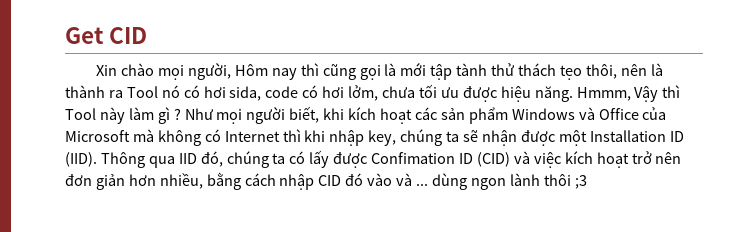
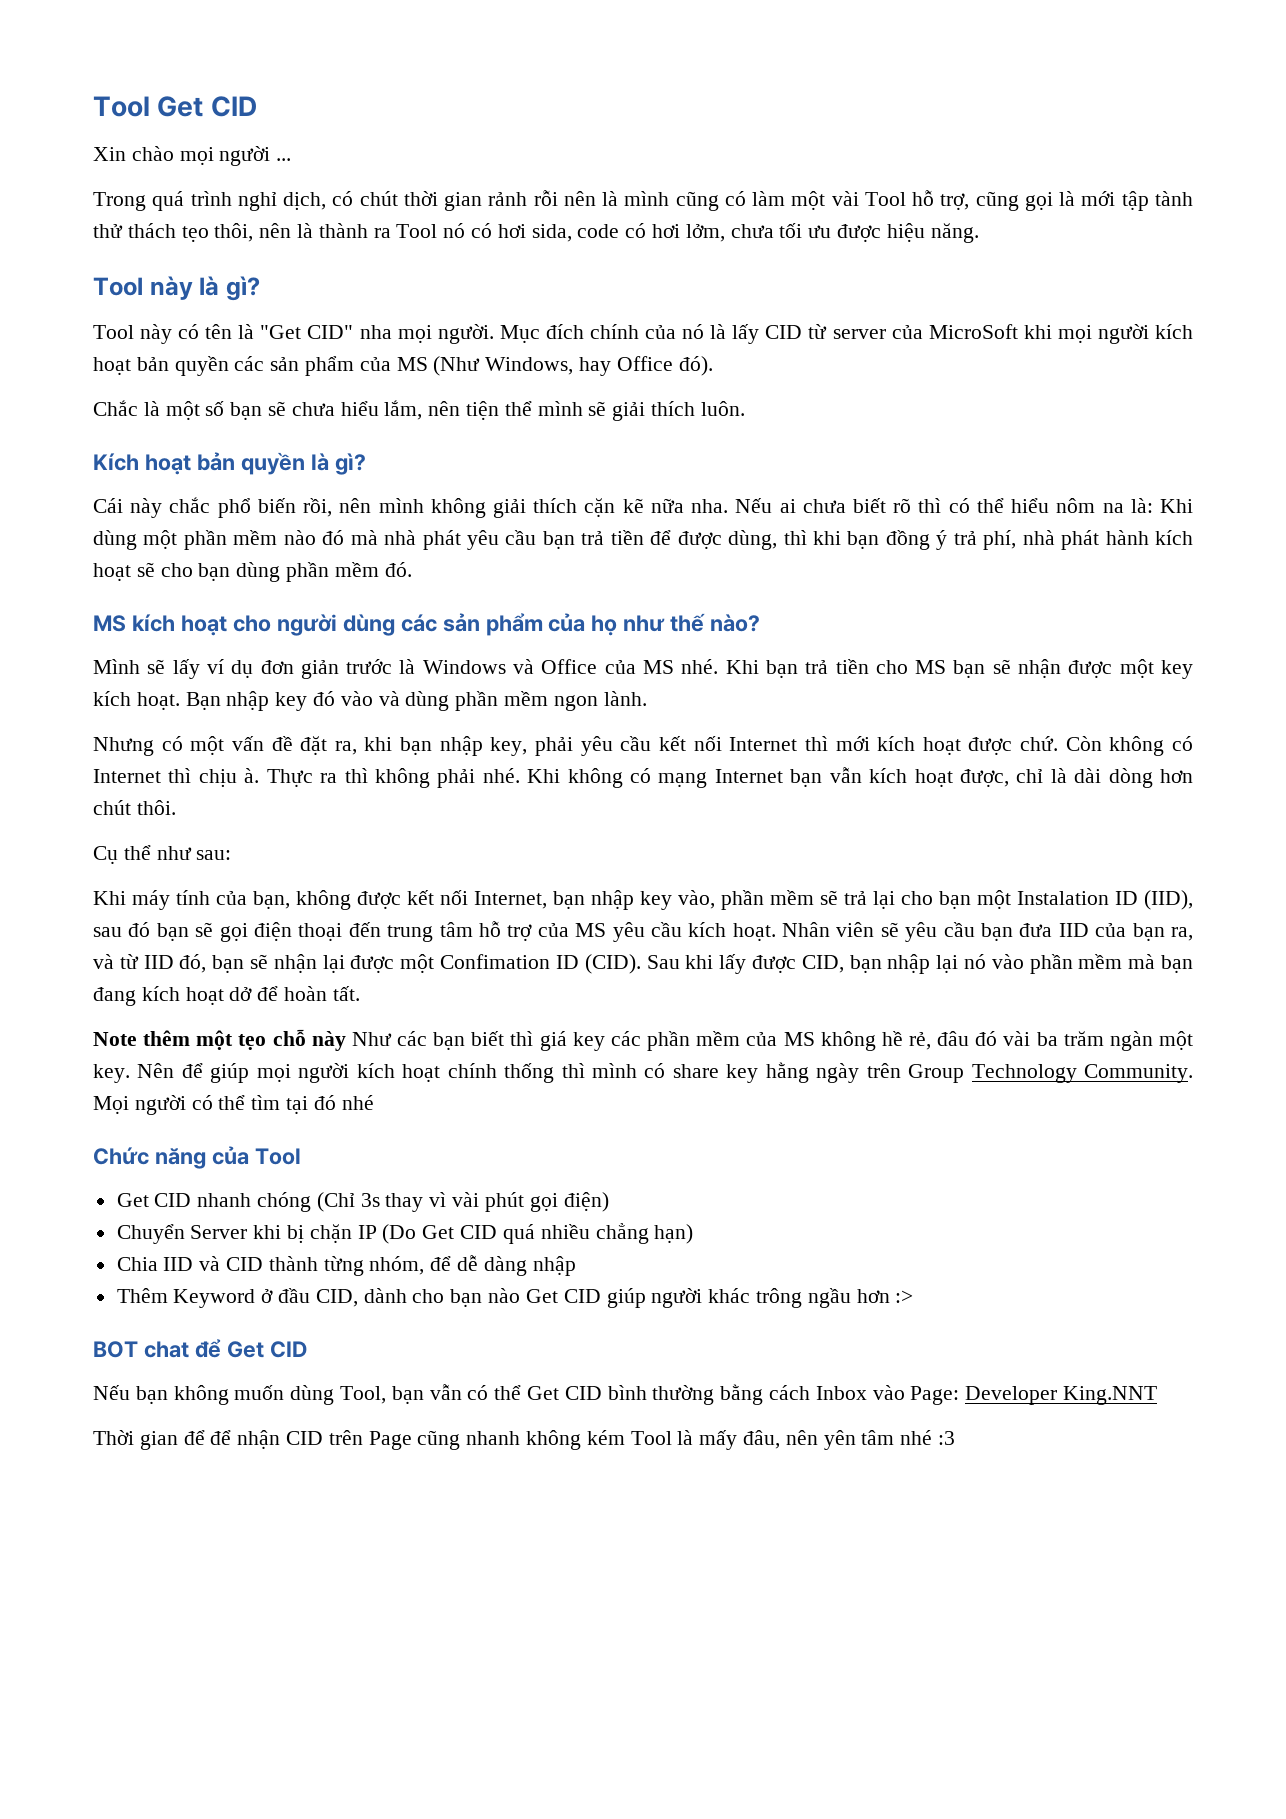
(65, 35) none -> [93,96,150,117] Tool
[187,63,319,80] người, Hôm nay thì -> [219,146,292,166] [93,190,970,211] người ... // Trong quá trình nghỉ dịch, có chút thời gian rảnh rỗi nên là mình cũng có làm một vài Tool hỗ trợ,
[576,85,681,102] [65,106,667,124] [65,129,684,146] [65,150,682,168] [65,172,587,190] Hmmm, Vậy thì Tool này làm gì ? Như mọi người biết, khi kích hoạt các sản phẩm Windows và Office của Microsoft mà không có Internet thì khi nhập key, chúng ta sẽ nhận được một Installation ID (IID). Thông qua IID đó, chúng ta có lấy được Confimation ID (CID) và việc kích hoạt trở nên đơn giản hơn nhiều, bằng cách nhập CID đó vào và ... dùng ngon lành thôi ;3 -> [93,276,260,301] [93,324,1194,344] [93,356,713,376] [93,400,745,421] [93,452,366,475] [93,497,1193,518] [93,530,1194,550] [93,562,412,582] [93,613,761,636] [93,659,1193,679] [93,691,647,711] [93,736,1193,756] [93,767,1193,788] [93,800,176,815] [93,845,232,864] [93,890,1193,910] [93,921,1193,942] [93,954,1193,974] [93,986,360,1006] [93,1029,1193,1051] [93,1062,1194,1083] [93,1095,374,1115] [93,1146,301,1169] [116,1192,609,1212] [116,1223,694,1244] [116,1255,576,1276] [116,1288,914,1308] [93,1339,307,1358] [93,1384,1158,1405] [93,1430,956,1450] // Tool này là gì? // Tool này có tên là "Get CID" nha mọi người. Mục đích chính của nó là lấy CID từ server của MicroSoft khi mọi người kích hoạt bản quyền các sản phẩm của MS (Như Windows, hay Office đó). // Chắc là một số bạn sẽ chưa hiểu lắm, nên tiện thể mình sẽ giải thích luôn. // Kích hoạt bản quyền là gì? // Cái này chắc phổ biến rồi, nên mình không giải thích cặn kẽ nữa nha. Nếu ai chưa biết rõ thì có thể hiểu nôm na là: Khi dùng một phần mềm nào đó mà nhà phát yêu cầu bạn trả tiền để được dùng, thì khi bạn đồng ý trả phí, nhà phát hành kích hoạt sẽ cho bạn dùng phần mềm đó. // MS kích hoạt cho người dùng các sản phẩm của họ như thế nào? // Mình sẽ lấy ví dụ đơn giản trước là Windows và Office của MS nhé. Khi bạn trả tiền cho MS bạn sẽ nhận được một key kích hoạt. Bạn nhập key đó vào và dùng phần mềm ngon lành. // Nhưng có một vấn đề đặt ra, khi bạn nhập key, phải yêu cầu kết nối Internet thì mới kích hoạt được chứ. Còn không có Internet thì chịu à. Thực ra thì không phải nhé. Khi không có mạng Internet bạn vẫn kích hoạt được, chỉ là dài dòng hơn chút thôi. // Cụ thể như sau: // Khi máy tính của bạn, không được kết nối Internet, bạn nhập key vào, phần mềm sẽ trả lại cho bạn một Instalation ID (IID), sau đó bạn sẽ gọi điện thoại đến trung tâm hỗ trợ của MS yêu cầu kích hoạt. Nhân viên sẽ yêu cầu bạn đưa IID của bạn ra, và từ IID đó, bạn sẽ nhận lại được một Confimation ID (CID). Sau khi lấy được CID, bạn nhập lại nó vào phần mềm mà bạn đang kích hoạt dở để hoàn tất. // Note thêm một tẹo chỗ này Như các bạn biết thì giá key các phần mềm của MS không hề rẻ, đâu đó vài ba trăm ngàn một key. Nên để giúp mọi người kích hoạt chính thống thì mình có share key hằng ngày trên Group Technology Community. Mọi người có thể tìm tại đó nhé // Chức năng của Tool // Get CID nhanh chóng (Chỉ 3s thay vì vài phút gọi điện) // Chuyển Server khi bị chặn IP (Do Get CID quá nhiều chẳng hạn) // Chia IID và CID thành từng nhóm, để dễ dàng nhập // Thêm Keyword ở đầu CID, dành cho bạn nào Get CID giúp người khác trông ngầu hơn :> // BOT chat để Get CID // Nếu bạn không muốn dùng Tool, bạn vẫn có thể Get CID bình thường bằng cách Inbox vào Page: Developer King.NNT // Thời gian để để nhận CID trên Page cũng nhanh không kém Tool là mấy đâu, nên yên tâm nhé :3

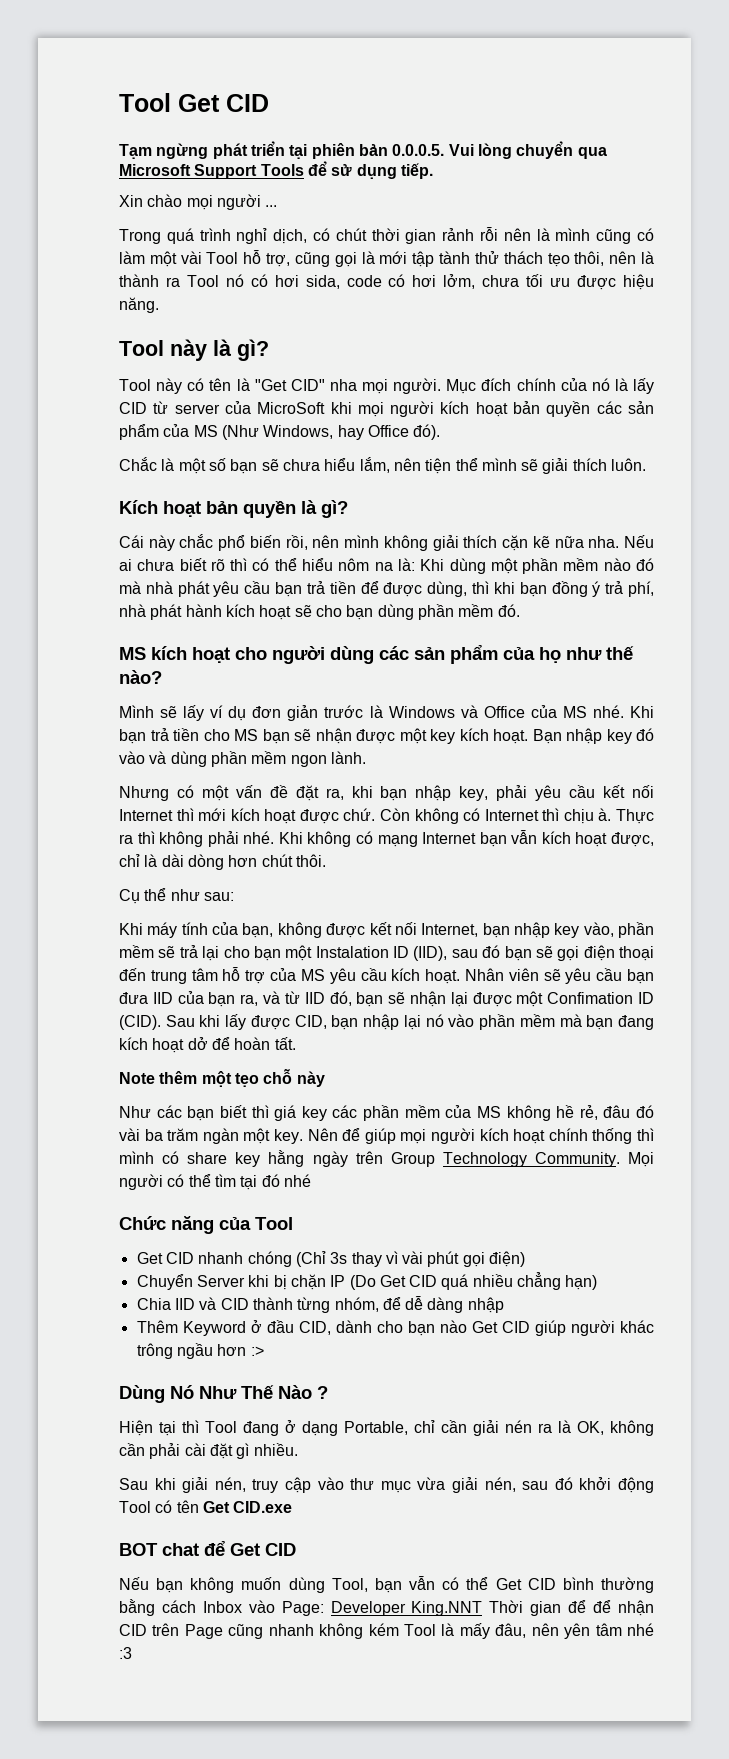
(257, 106) none -> [119,141,607,159] [119,161,433,179] // Tạm ngừng phát triển tại phiên bản 0.0.0.5. Vui lòng chuyển qua Microsoft Support Tools để sử dụng tiếp.
(346, 1041) none -> (325, 1079) //
(914, 1296) none -> [119,1385,328,1403] [119,1420,654,1436] [119,1443,298,1459] [119,1477,655,1493] [119,1500,293,1513] // Dùng Nó Như Thế Nào ? // Hiện tại thì Tool đang ở dạng Portable, chỉ cần giải nén ra là OK, không cần phải cài đặt gì nhiều. // Sau khi giải nén, truy cập vào thư mục vừa giải nén, sau đó khởi động Tool có tên Get CID.exe
(1158, 1395) // -> (483, 1608) none

